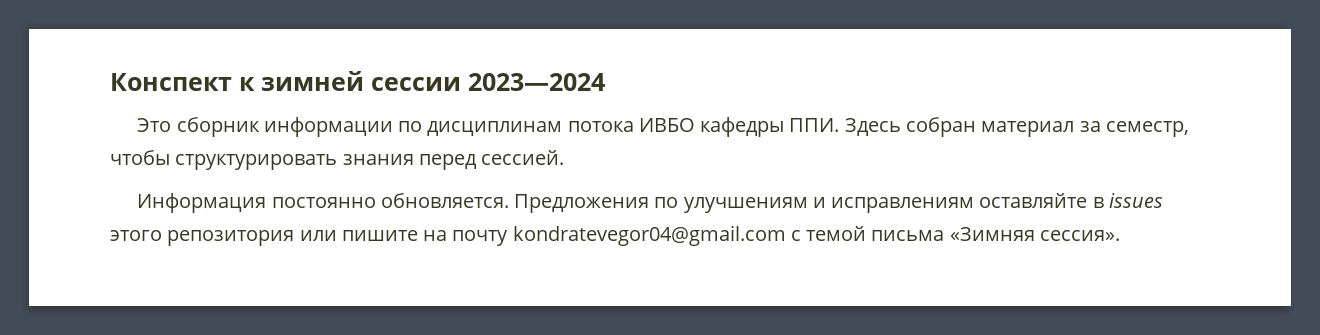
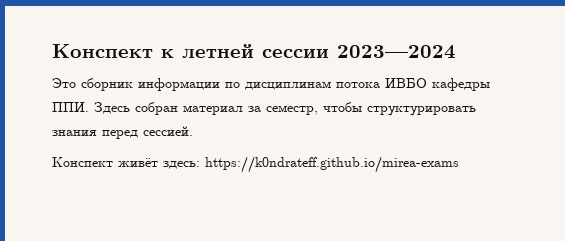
[261,71,364,91] зимней -> [182,44,254,58] летней
[137,193,1163,213] [110,225,1120,246] Информация постоянно обновляется. Предложения по улучшениям и исправлениям оставляйте в issues этого репозитория или пишите на почту kondratevegor04@gmail.com с темой письма «Зимняя сессия». -> [52,156,459,173] Конспект живёт здесь: https://k0ndrateff.github.io/mirea-exams

